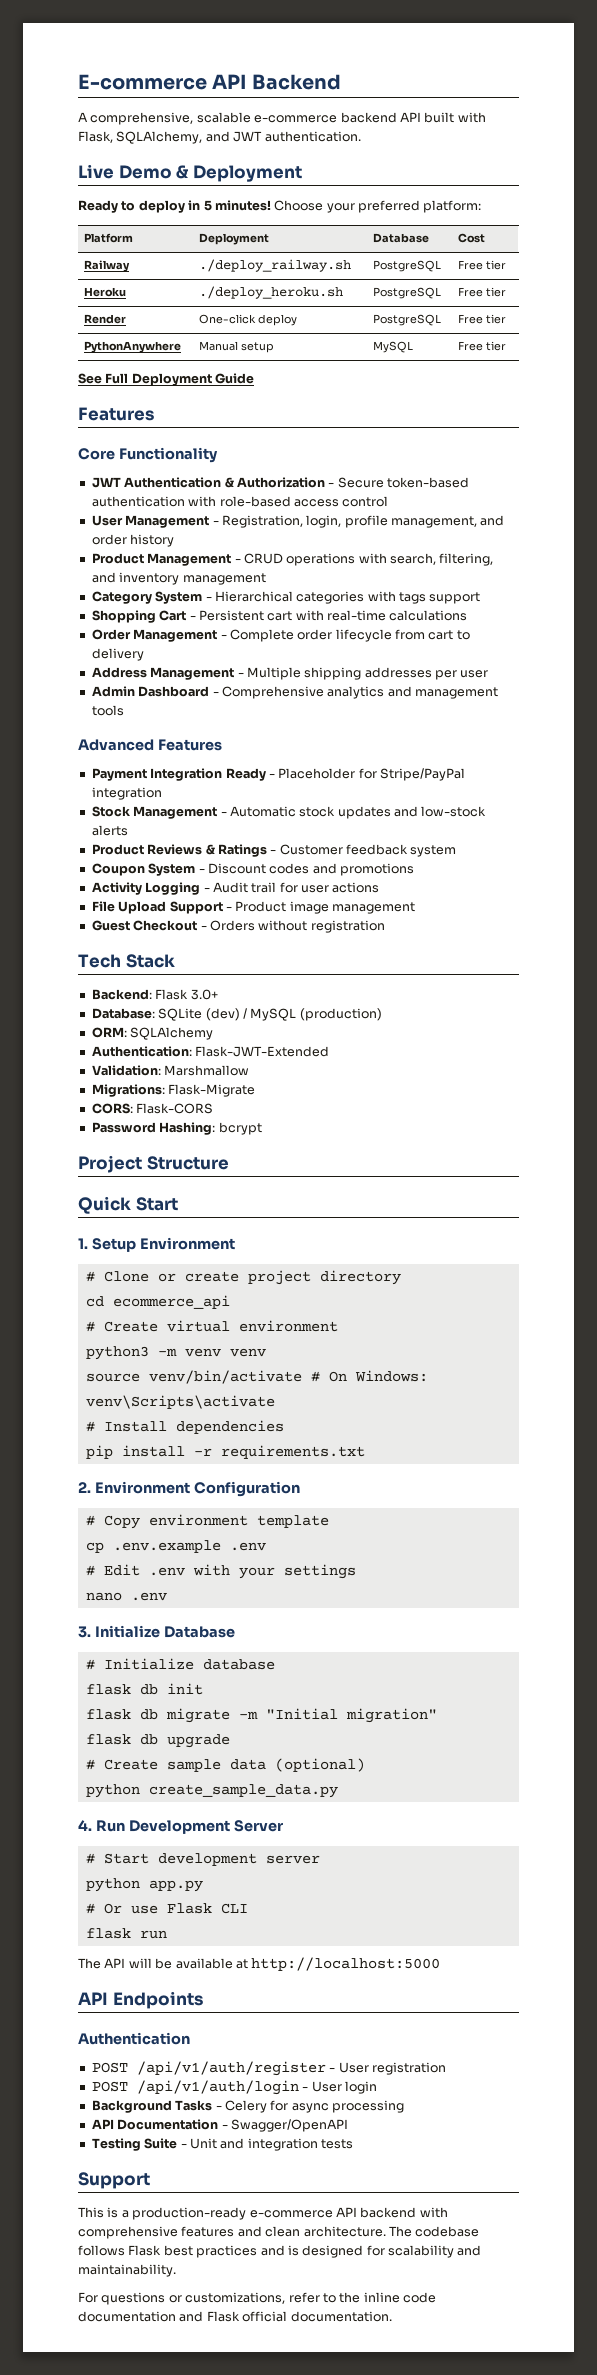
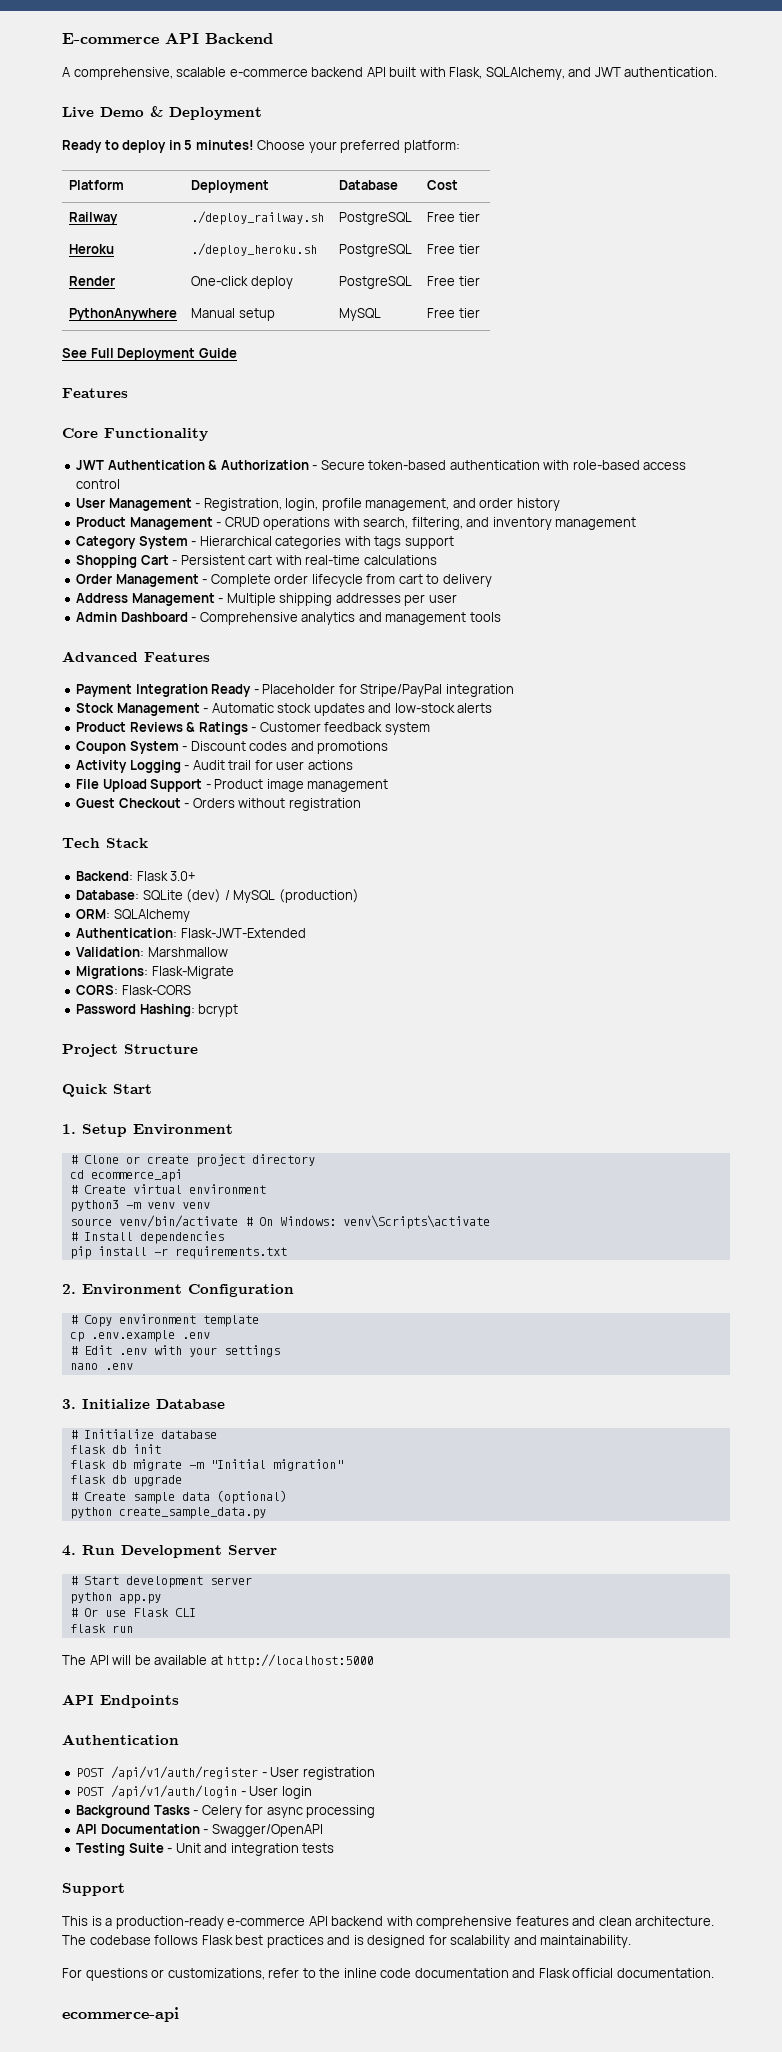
(392, 2316) none -> [62,2007,179,2022] // ecommerce-api

